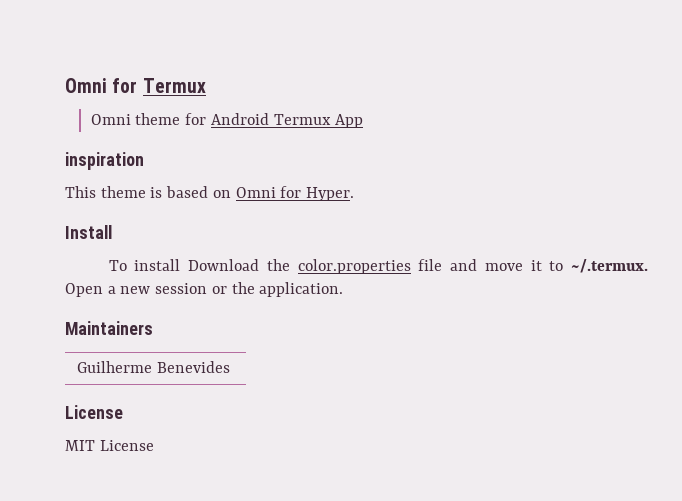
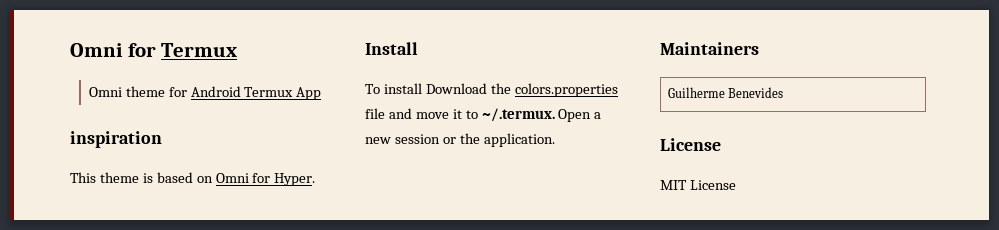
[297,259,411,274] color.properties -> [514,83,618,97] colors.properties

